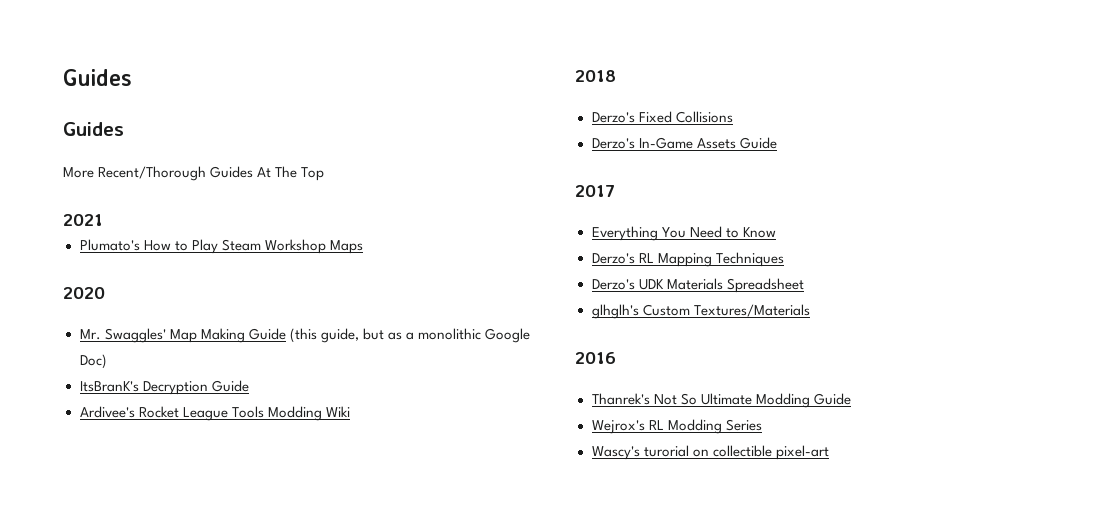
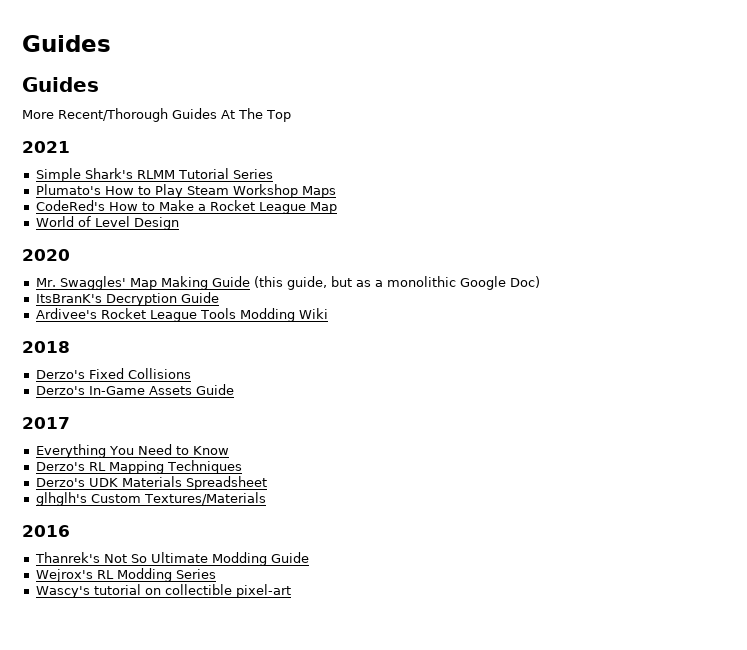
(103, 220) none -> [35,168,273,182] // Simple Shark's RLMM Tutorial Series
(363, 247) none -> [35,200,337,214] [35,216,179,230] // CodeRed's How to Make a Rocket League Map // World of Level Design
[643,445,689,457] turorial -> [93,584,141,595] tutorial

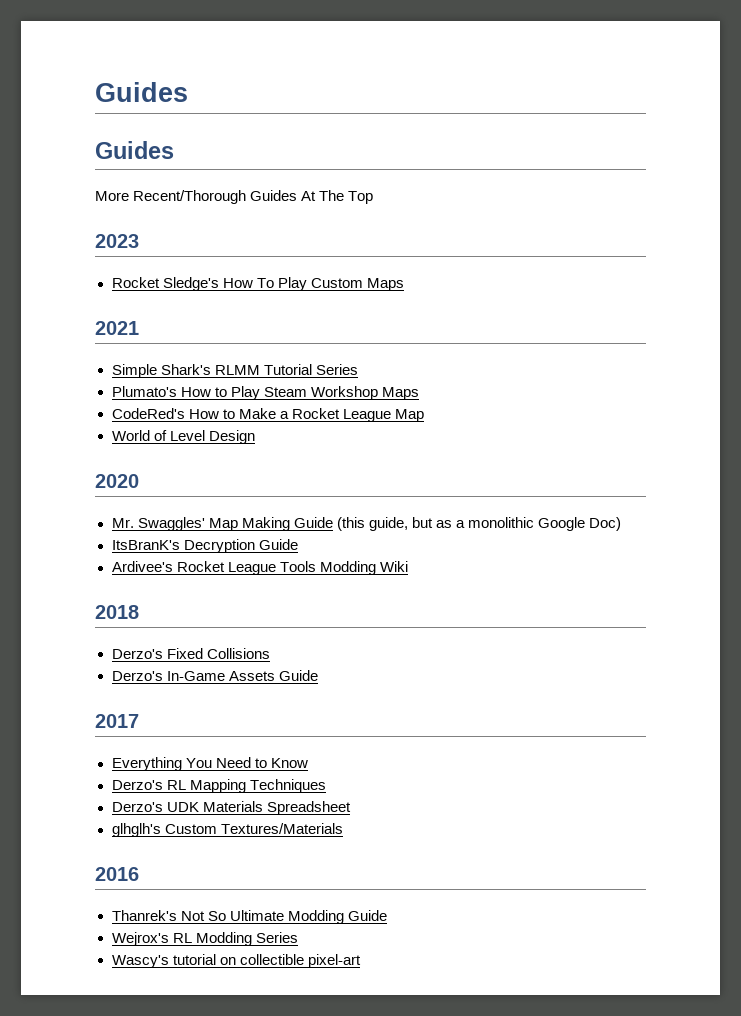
(291, 116) none -> [95,234,139,248] [111,277,404,291] // 2023 // Rocket Sledge's How To Play Custom Maps

